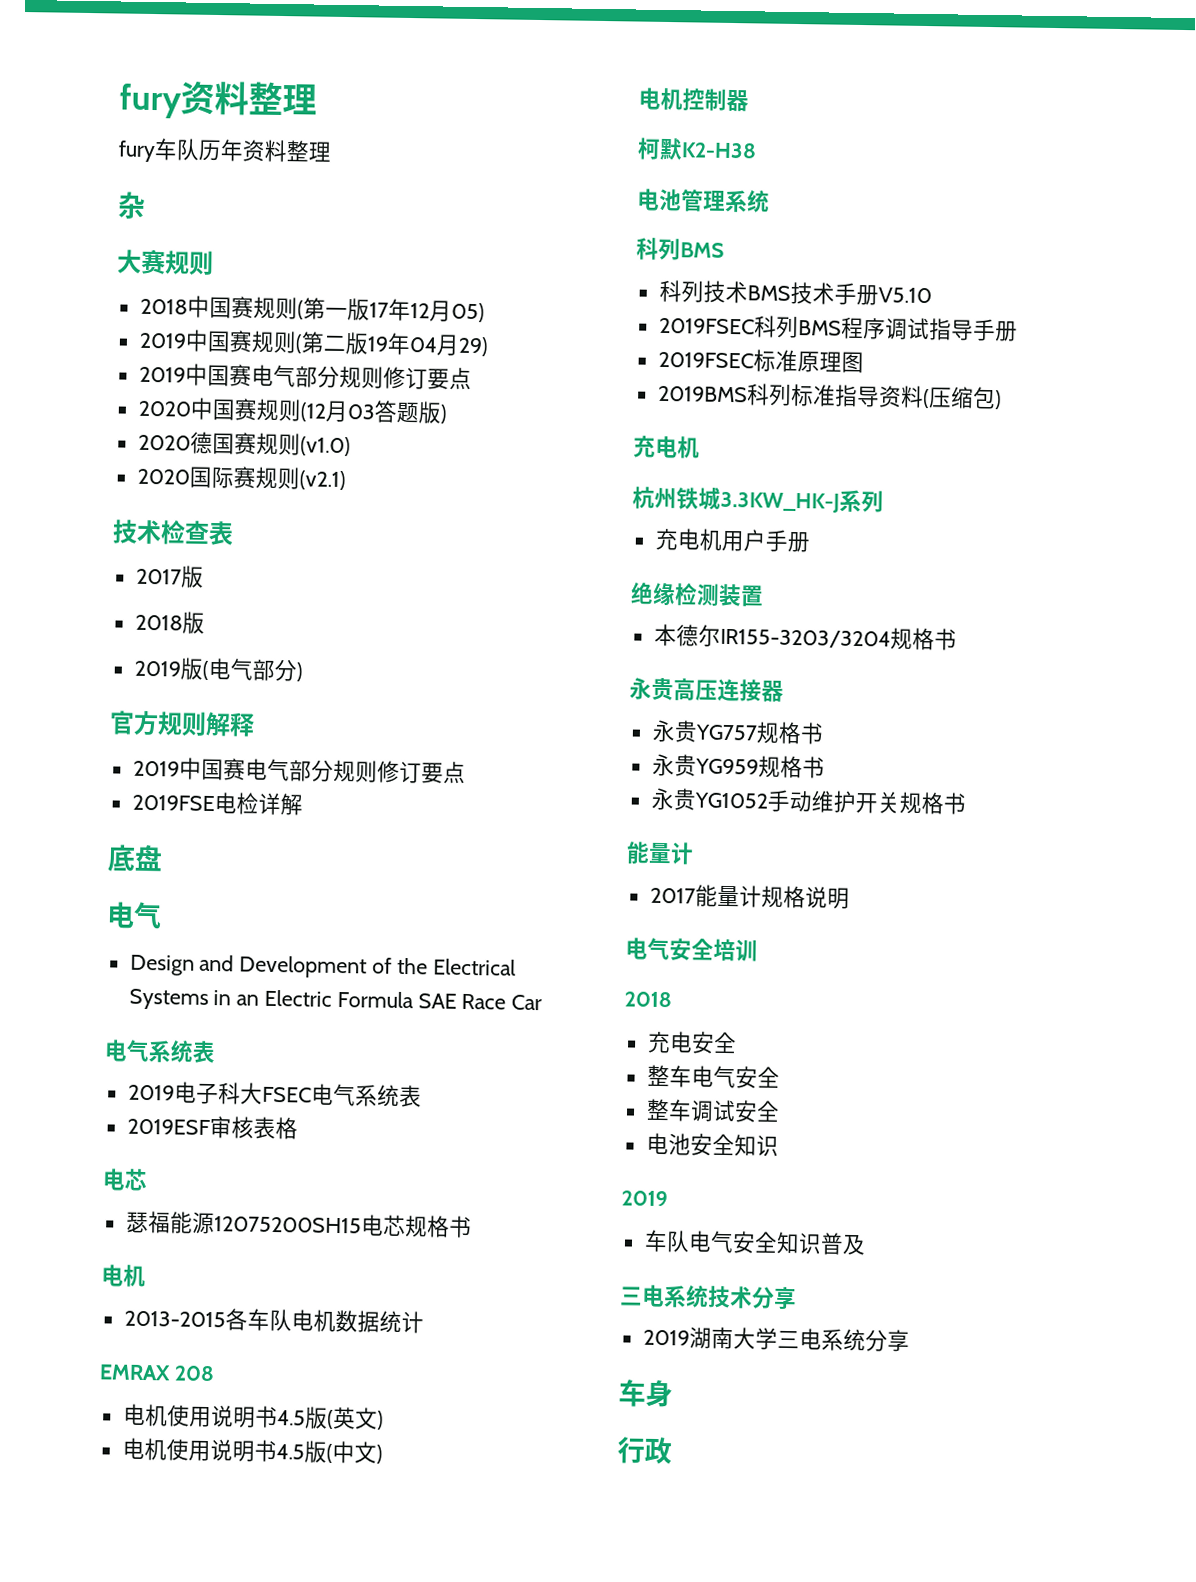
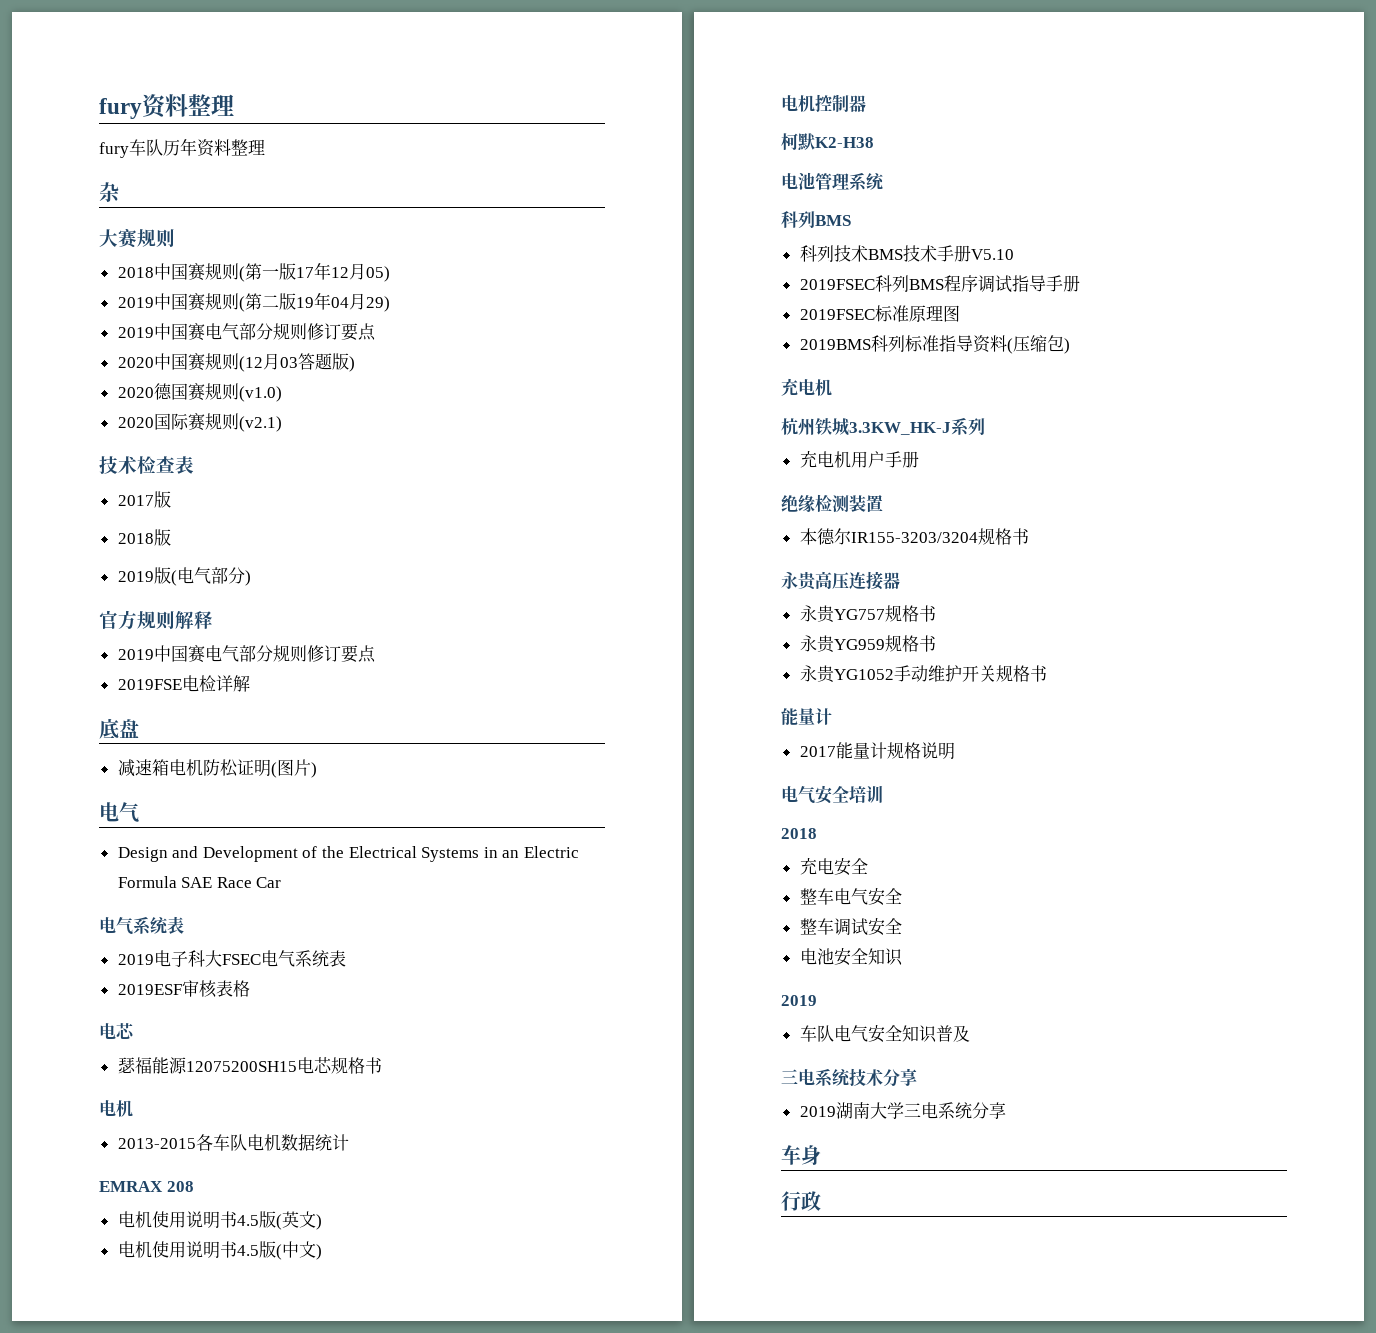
(163, 858) none -> [117,759,317,778] // 减速箱电机防松证明(图片)

